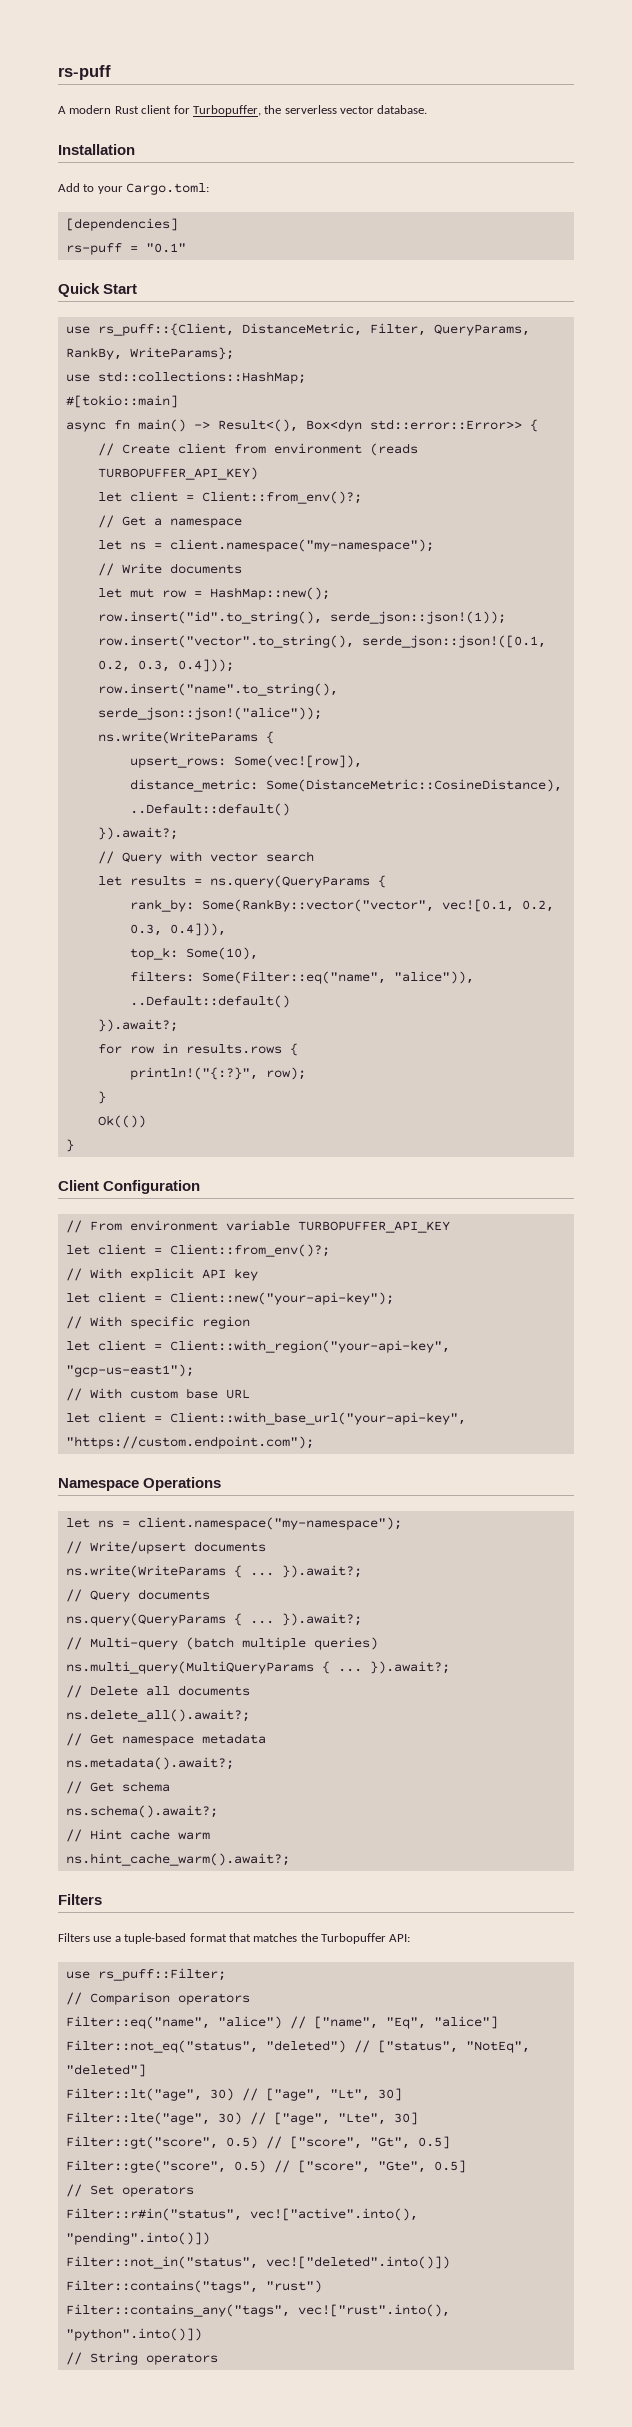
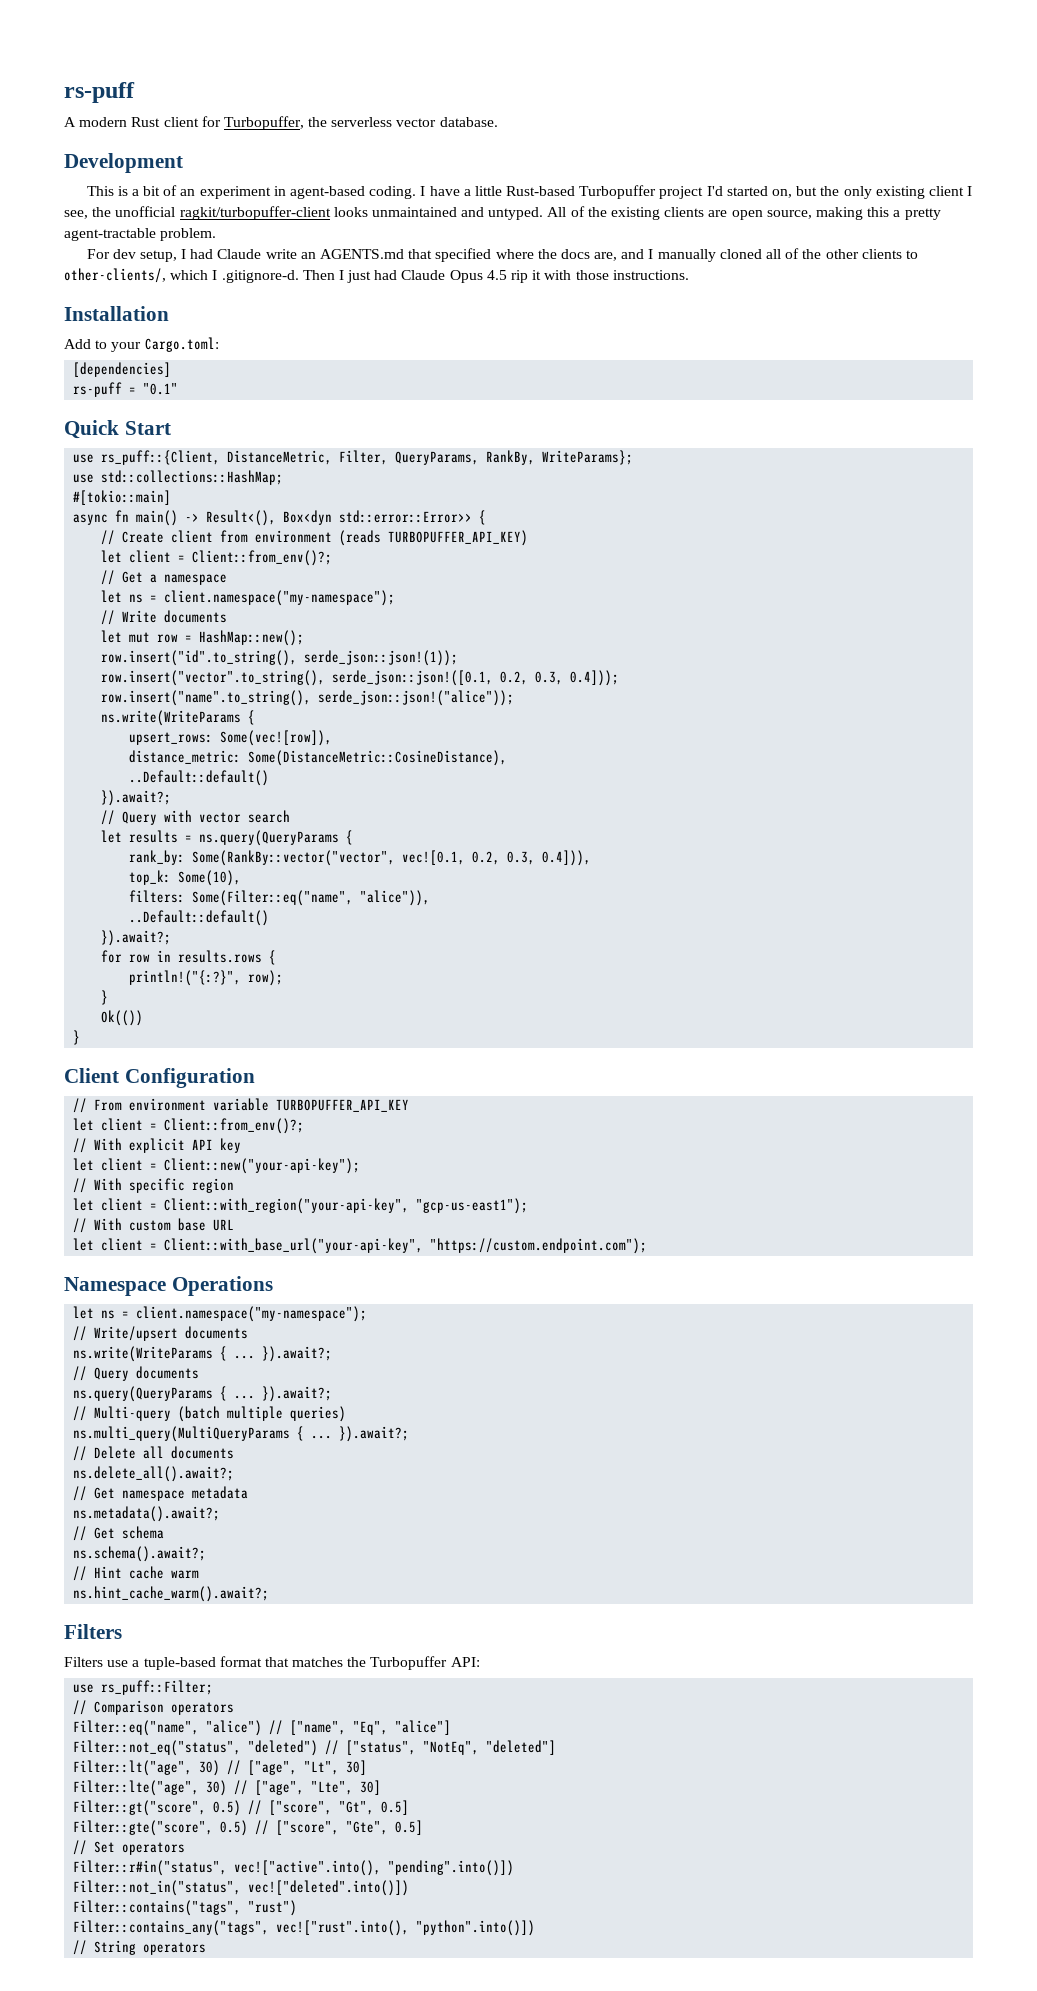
(428, 109) none -> [64,153,183,173] [86,185,973,199] [64,206,941,220] [64,228,217,241] [86,248,918,262] [64,268,689,283] // Development // This is a bit of an experiment in agent-based coding. I have a little Rust-based Turbopuffer project I'd started on, but the only existing client I see, the unofficial ragkit/turbopuffer-client looks unmaintained and untyped. All of the existing clients are open source, making this a pretty agent-tractable problem. // For dev setup, I had Claude write an AGENTS.md that specified where the docs are, and I manually cloned all of the other clients to other-clients/, which I .gitignore-d. Then I just had Claude Opus 4.5 rip it with those instructions.

